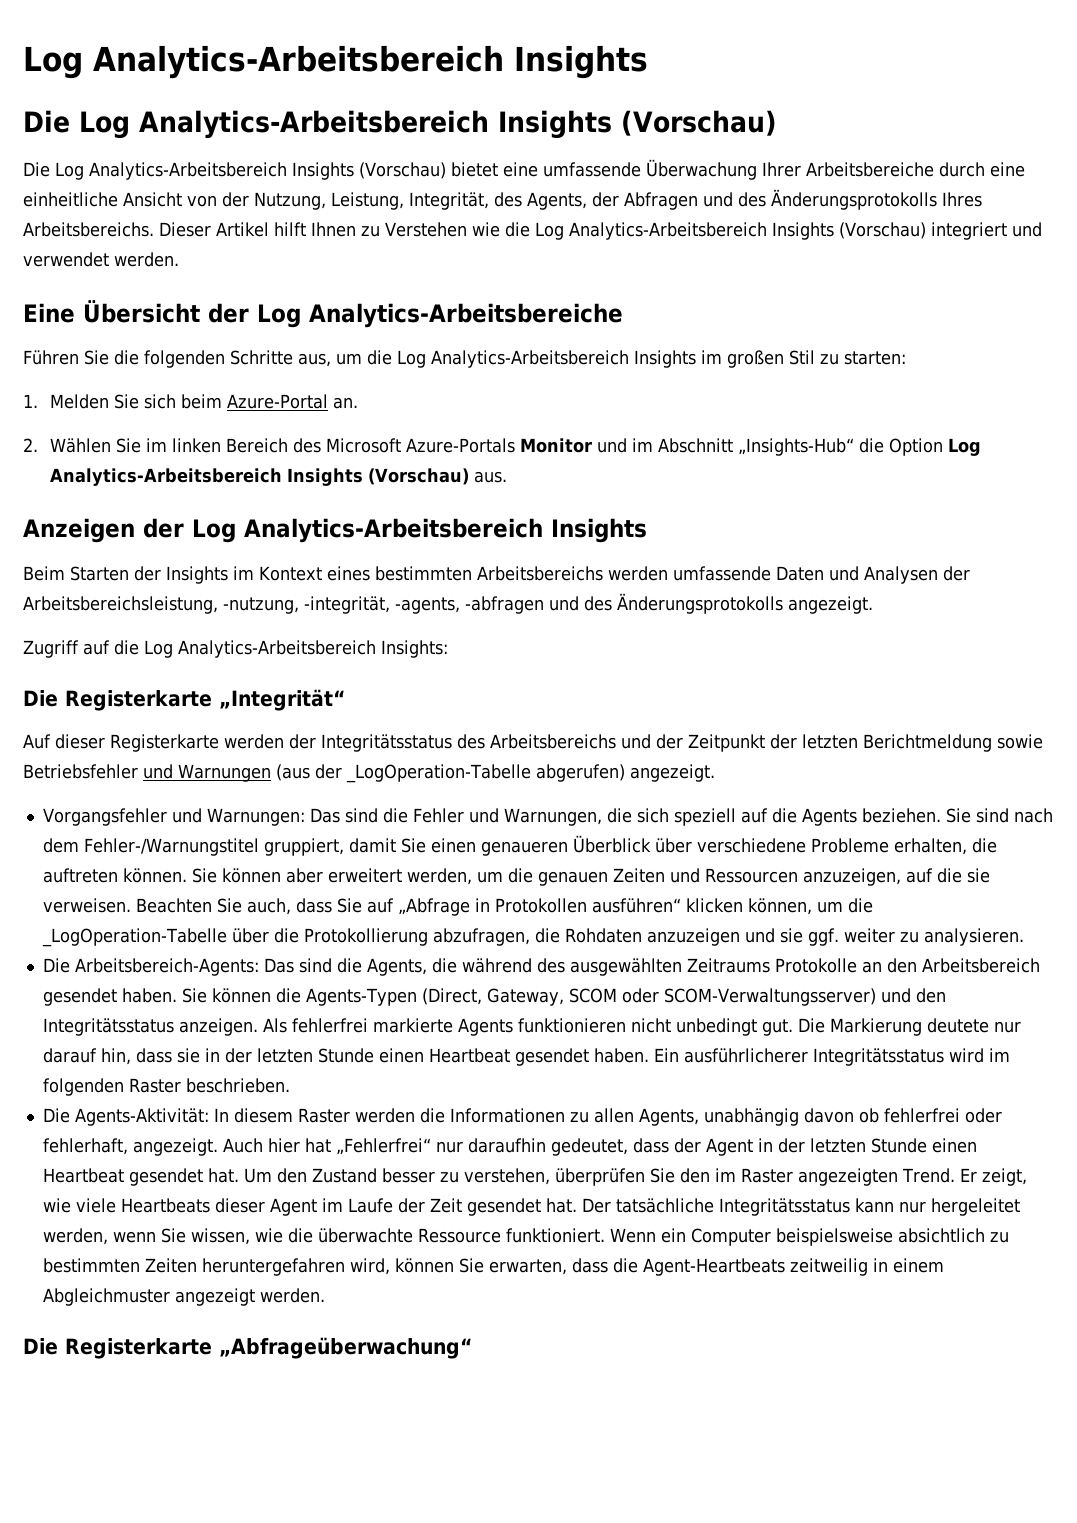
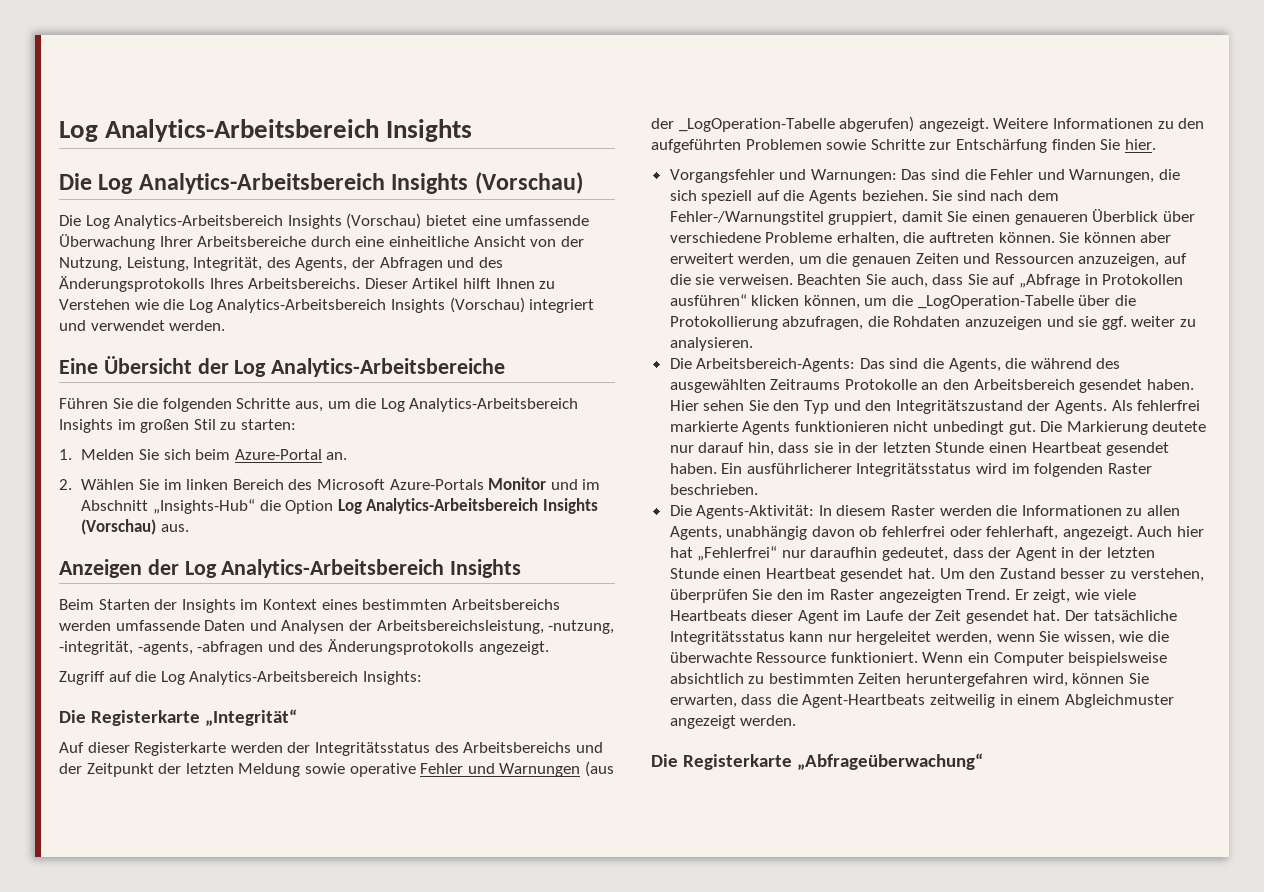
[862,734,1043,752] [23,764,138,779] Berichtmeldung sowie Betriebsfehler -> [238,763,464,777] Meldung sowie operative Fehler
(715, 773) none -> [993,118,1205,129] [651,139,1156,153] Weitere Informationen zu den aufgeführten Problemen sowie Schritte zur Entschärfung finden Sie hier.
[181,988,946,1006] [42,1018,258,1036] Sie können die Agents-Typen (Direct, Gateway, SCOM oder SCOM-Verwaltungsserver) und den Integritätsstatus anzeigen. -> [669,400,1108,414] Hier sehen Sie den Typ und den Integritätszustand der Agents.

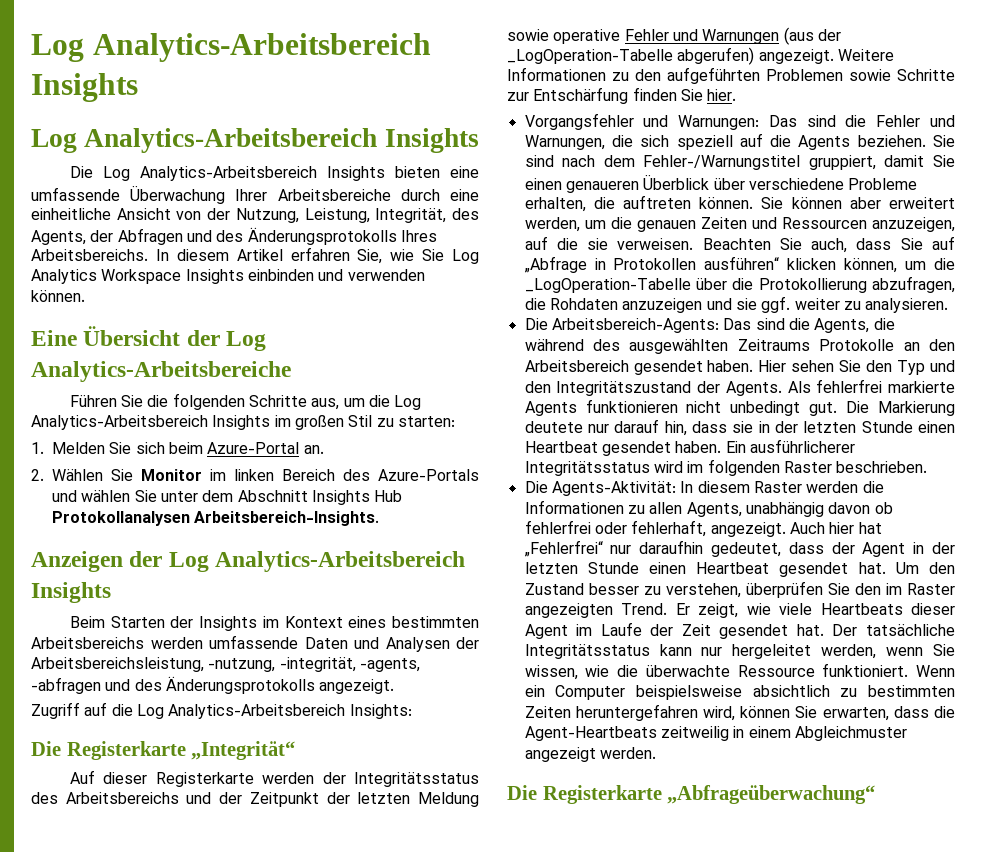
[59,119,473,142] [59,172,583,194] [59,213,467,229] Log Analytics-Arbeitsbereich Insights // Die Log Analytics-Arbeitsbereich Insights (Vorschau) // Die Log Analytics-Arbeitsbereich Insights (Vorschau) bietet -> [31,33,431,62] [31,73,138,102] [31,128,479,153] [69,166,440,181] Log Analytics-Arbeitsbereich Insights // Log Analytics-Arbeitsbereich Insights // Die Log Analytics-Arbeitsbereich Insights bieten
[364,278,556,289] [59,297,595,313] [59,320,226,331] Dieser Artikel hilft Ihnen zu Verstehen wie die Log Analytics-Arbeitsbereich Insights (Vorschau) integriert und verwendet werden. -> [155,247,479,264] [31,269,425,284] [31,290,85,302] In diesem Artikel erfahren Sie, wie Sie Log Analytics Workspace Insights einbinden und verwenden können.
(160, 484) none -> [141,469,202,481] Monitor
[316,477,601,490] [81,498,598,514] [81,519,190,535] Microsoft Azure-Portals Monitor und im Abschnitt „Insights-Hub“ die Option Log Analytics-Arbeitsbereich Insights (Vorschau) aus. -> [378,469,479,481] [52,490,403,505] [52,511,380,526] Azure-Portals und wählen Sie unter dem Abschnitt Insights Hub Protokollanalysen Arbeitsbereich-Insights.

